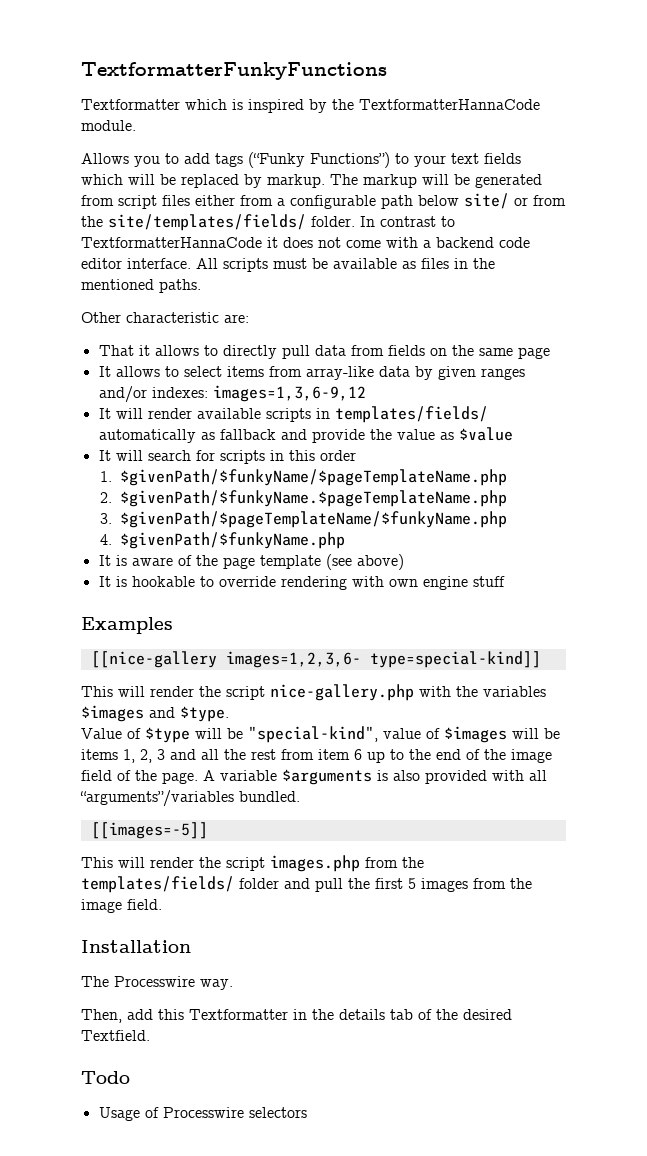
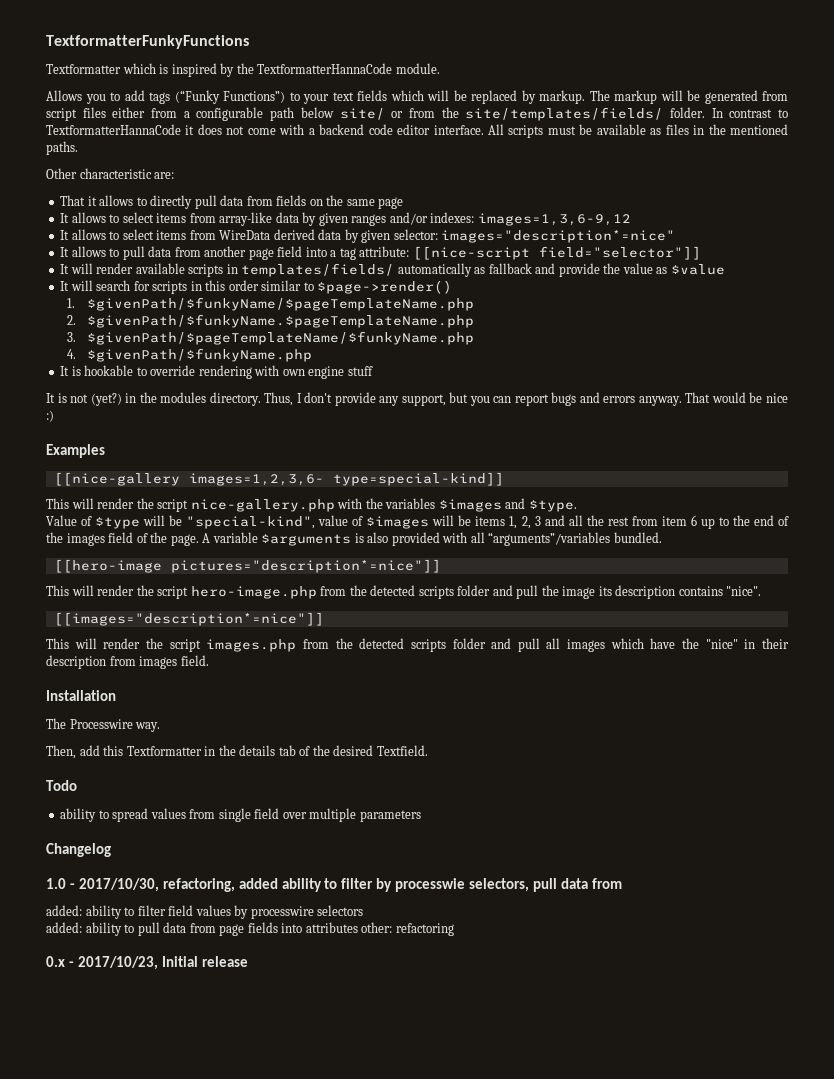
(366, 393) none -> [60,229,676,243] [60,246,701,260] // It allows to select items from WireData derived data by given selector: images="description*=nice" // It allows to pull data from another page field into a tag attribute: [[nice-script field="selector"]]
(356, 455) none -> [261,280,453,294] similar to $page->render()
[98,554,404,570] // It is aware of the page template (see above) -> (313, 355) none
(505, 581) none -> [46,392,788,406] [46,410,54,422] // It is not (yet?) in the modules directory. Thus, I don't provide any support, but you can report bugs and errors anyway. That would be nice :)
[511,749,552,763] image -> [66,533,105,546] images
[90,822,208,839] [[images=-5]] -> [53,559,441,573] [46,585,762,599] [53,612,324,626] [[hero-image pictures="description*=nice"]] // This will render the script hero-image.php from the detected scripts folder and pull the image its description contains "nice". // [[images="description*=nice"]]
[81,876,532,893] [81,899,122,913] templates/fields/ folder and pull the first 5 images from the image -> [359,638,789,652] [46,655,178,669] detected scripts folder and pull all images which have the "nice" in their description from images
[98,1107,307,1121] Usage of Processwire selectors -> [60,808,421,822] [46,843,111,857] [46,878,622,892] [46,905,364,919] [46,922,454,936] [46,956,248,970] ability to spread values from single field over multiple parameters // Changelog // 1.0 - 2017/10/30, refactoring, added ability to filter by processwie selectors, pull data from // added: ability to filter field values by processwire selectors // added: ability to pull data from page fields into attributes other: refactoring // 0.x - 2017/10/23, Initial release

